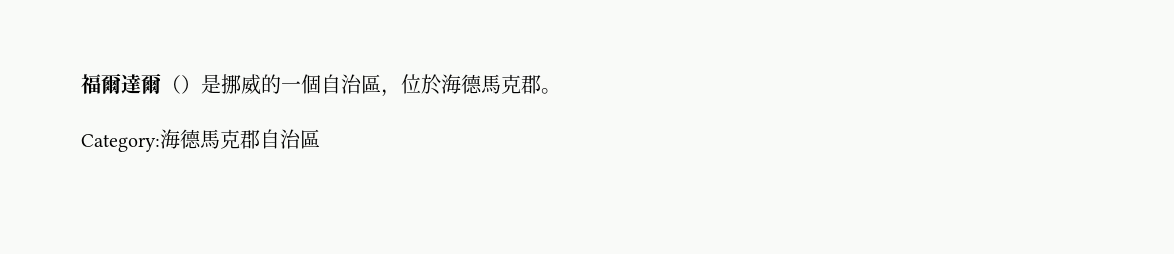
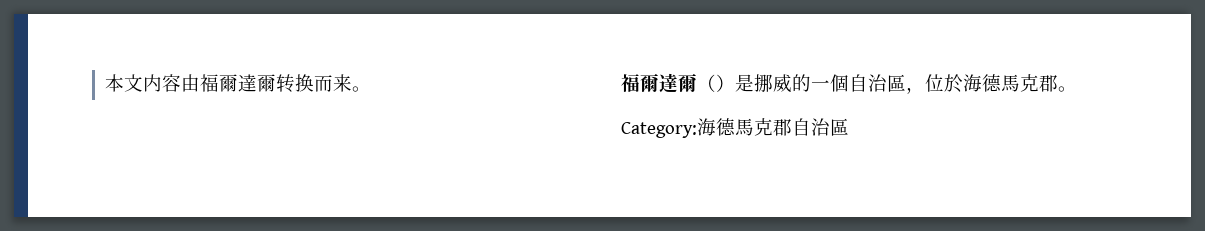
(81, 84) none -> [105,74,372,93] 本文内容由福爾達爾转换而来。 //

